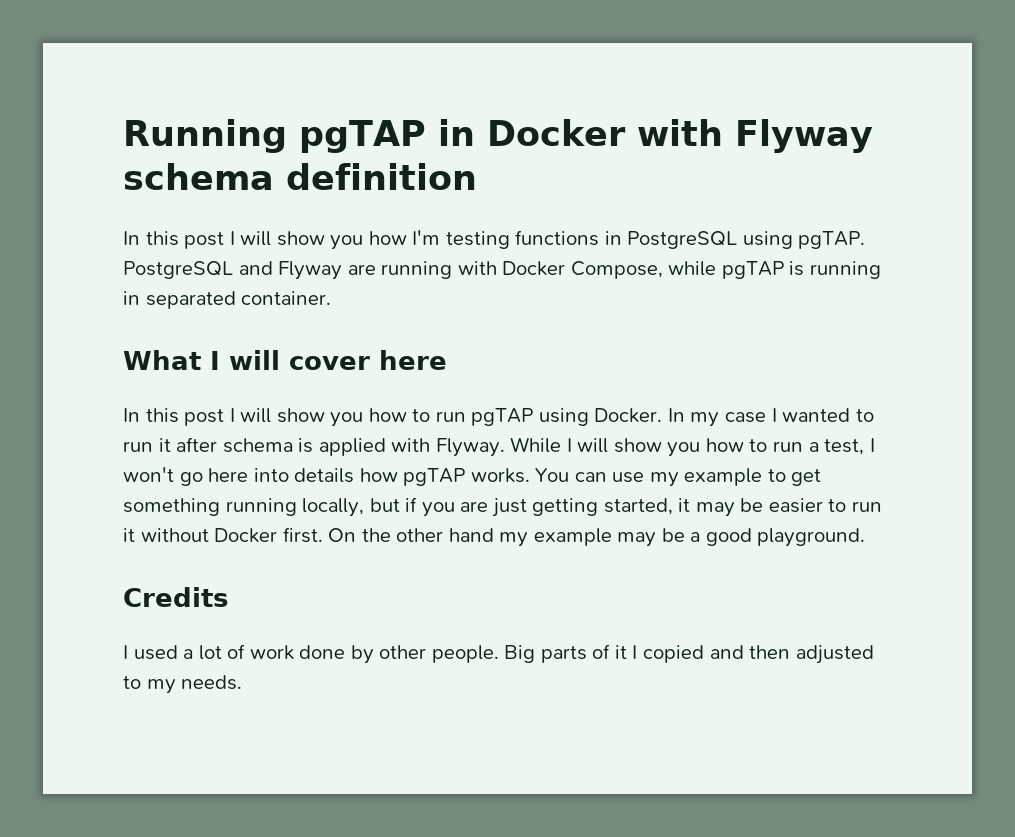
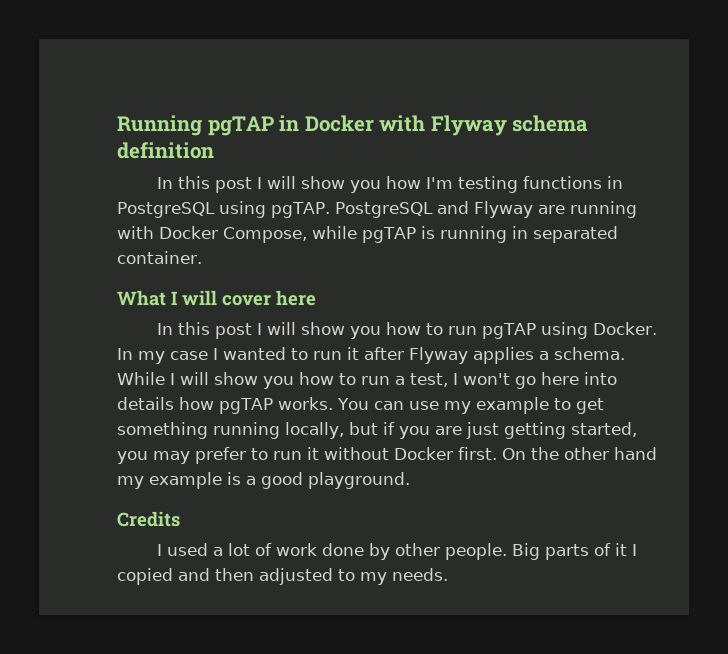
[222,438,505,457] schema is applied with Flyway. -> [409,347,625,364] Flyway applies a schema.
[678,498,823,517] it may be easier -> [117,447,246,464] you may prefer
[617,528,685,547] may be -> [227,472,241,485] is

